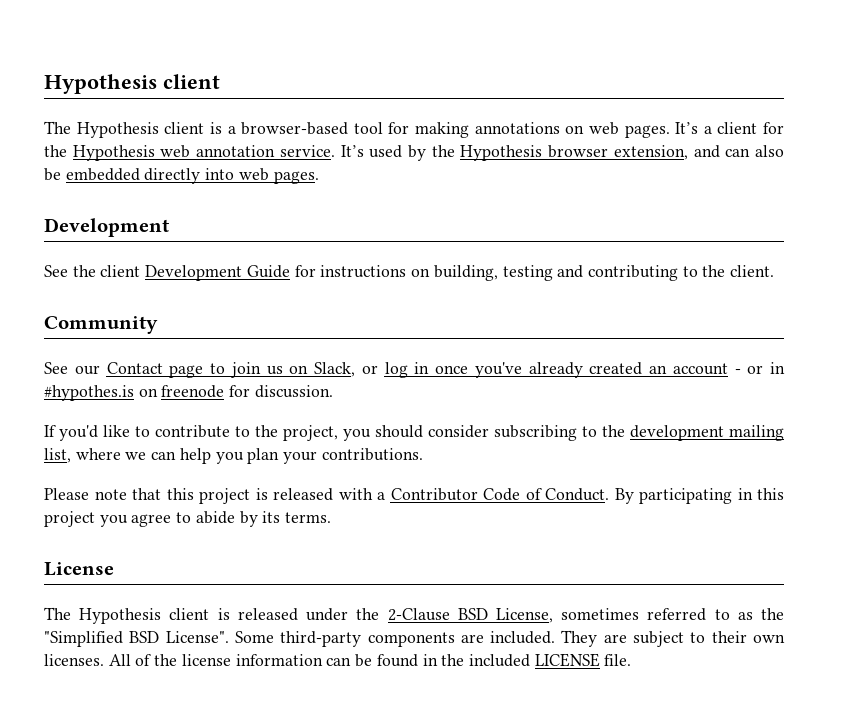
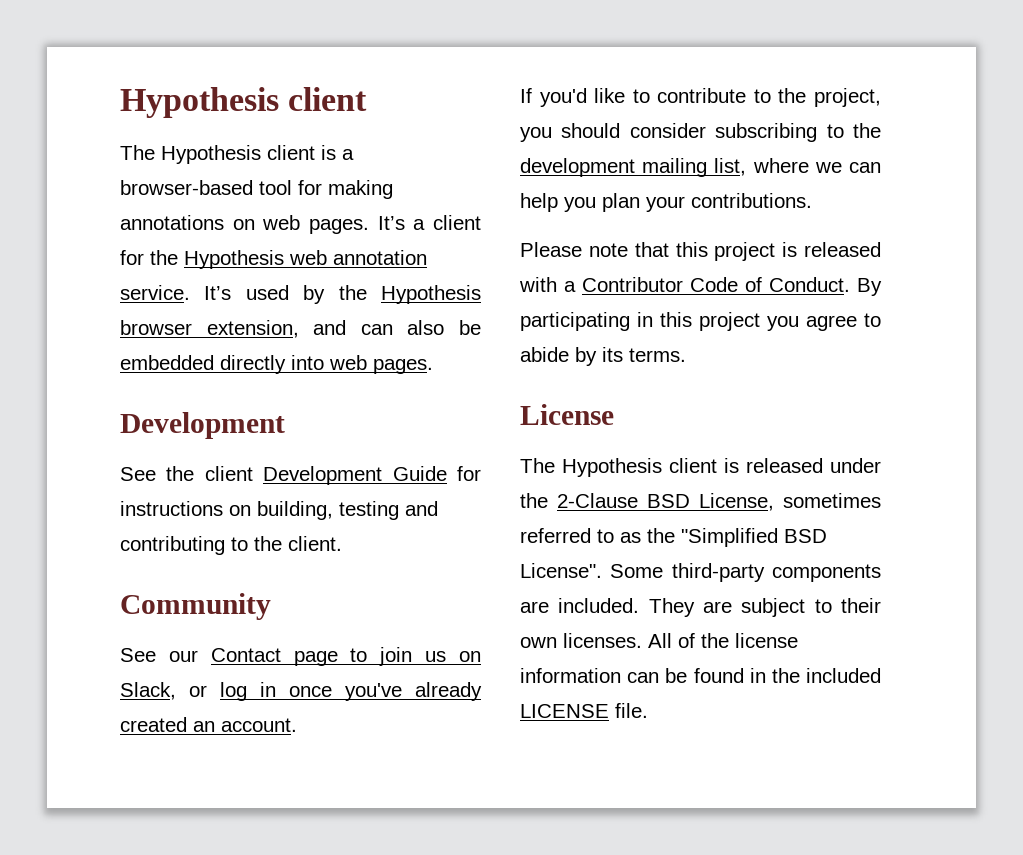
[672,362,785,375] [44,385,333,401] account - or in #hypothes.is on freenode for discussion. -> [221,718,297,732] account.

